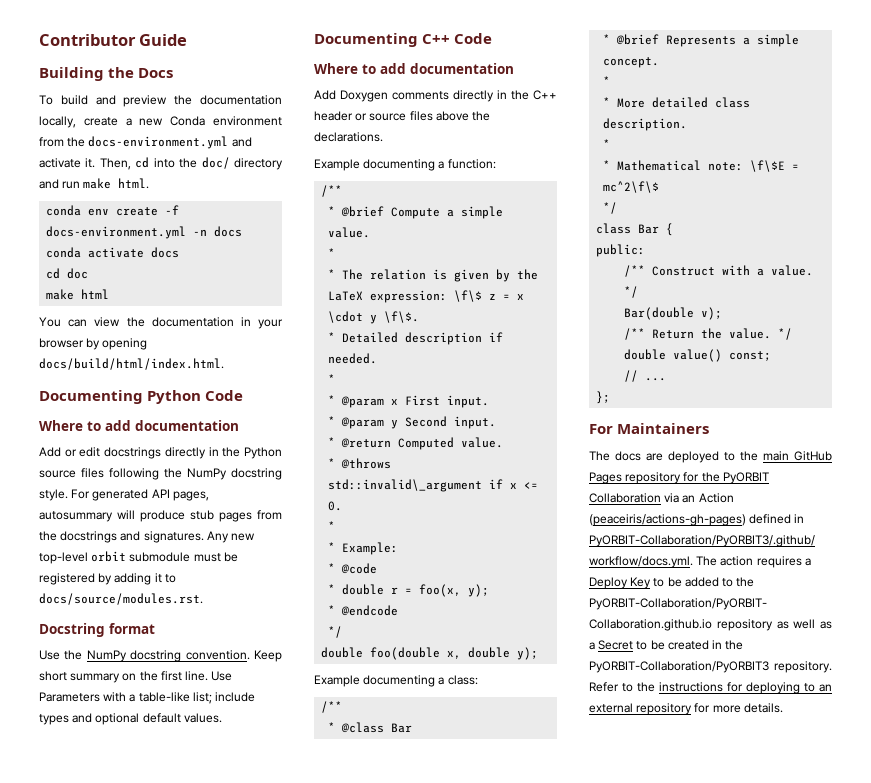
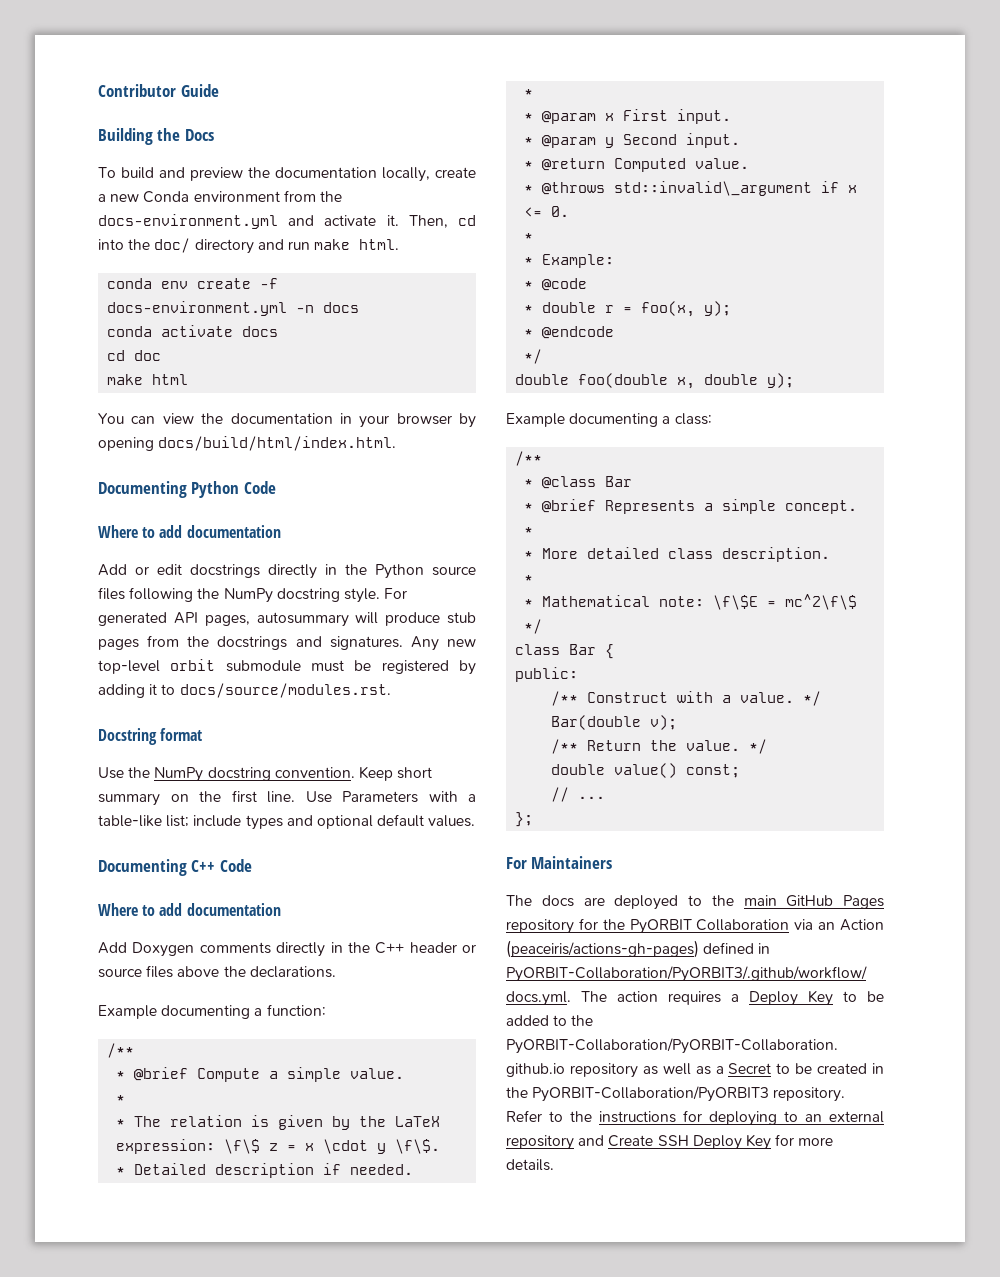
(693, 709) none -> [578,1134,771,1150] and Create SSH Deploy Key

